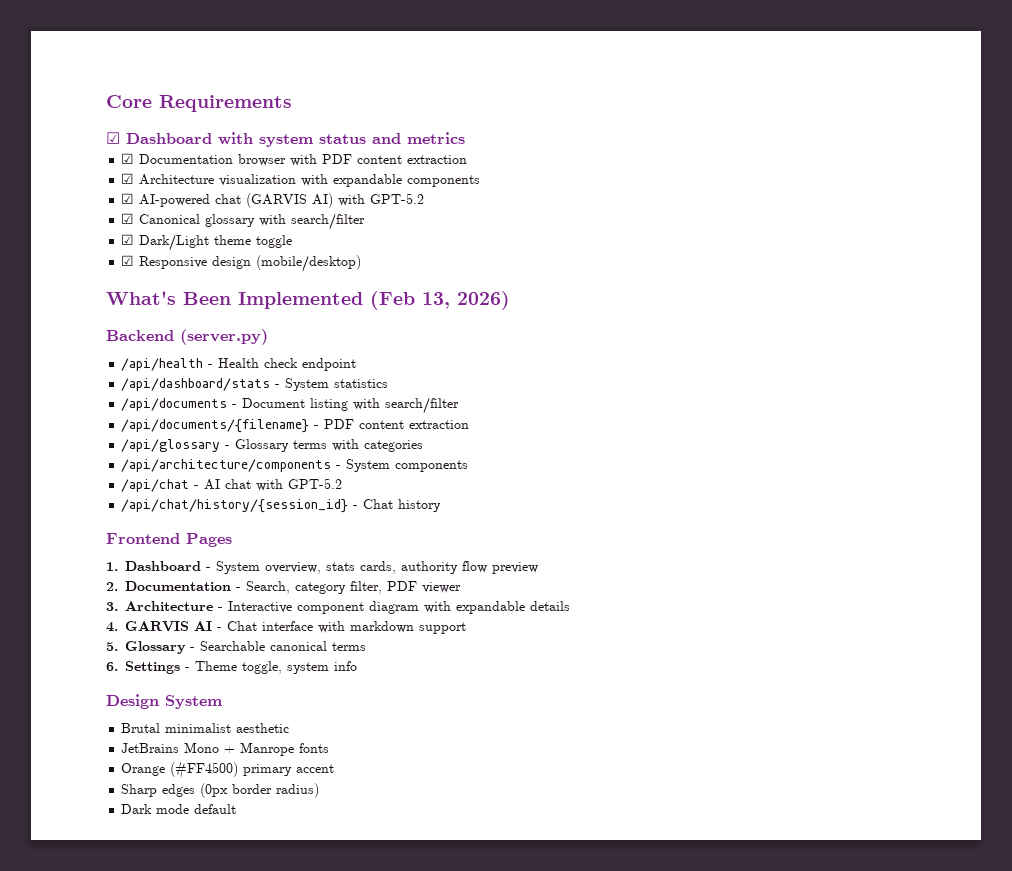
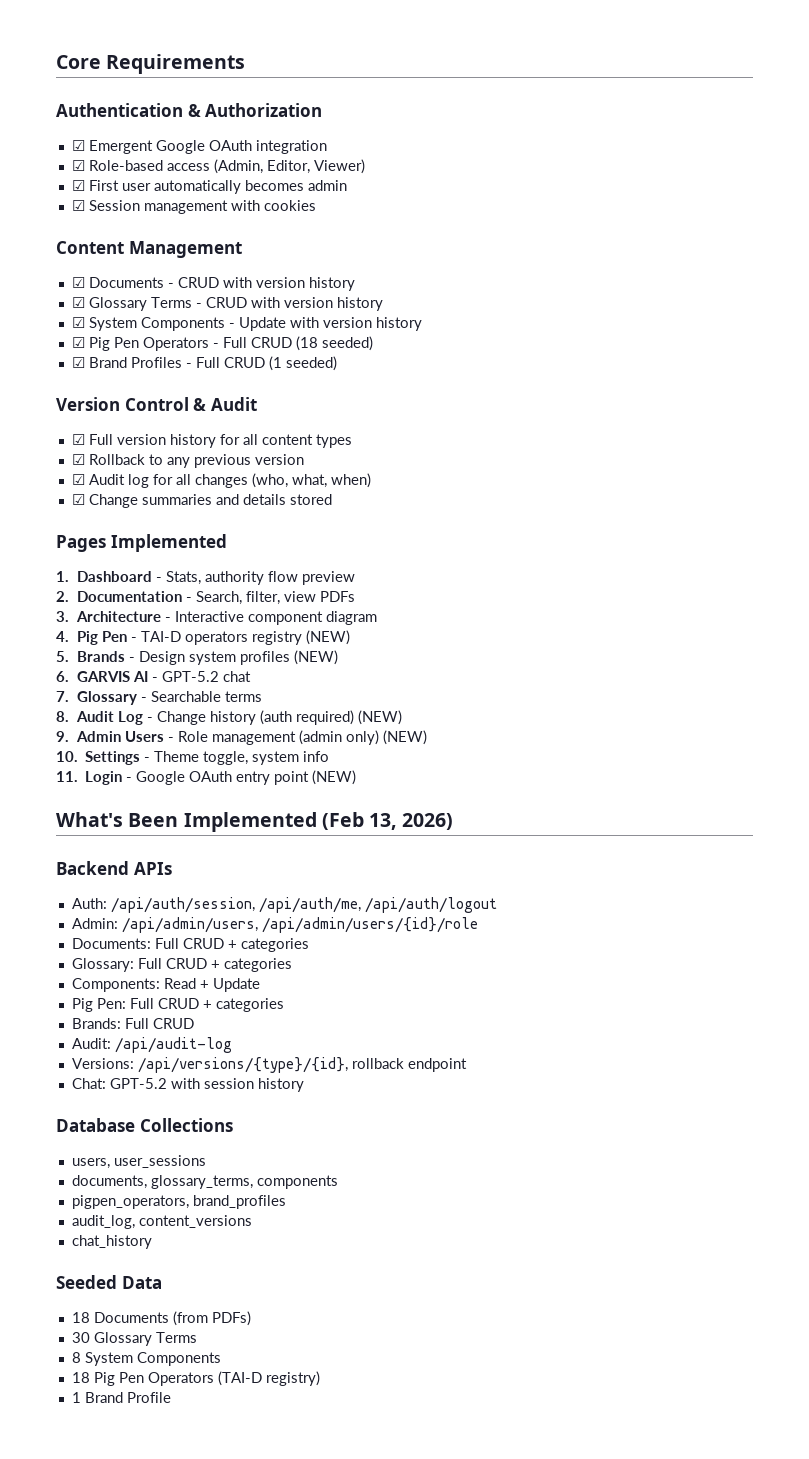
[106,132,465,147] [121,153,468,166] [121,173,481,187] [121,193,425,208] [121,213,366,230] [121,234,293,251] [121,255,362,272] ☑ Dashboard with system status and metrics // ☑ Documentation browser with PDF content extraction // ☑ Architecture visualization with expandable components // ☑ AI-powered chat (GARVIS AI) with GPT-5.2 // ☑ Canonical glossary with search/filter // ☑ Dark/Light theme toggle // ☑ Responsive design (mobile/desktop) -> [56,103,323,117] [71,140,327,154] [71,159,365,174] [71,180,347,194] [71,200,316,214] [56,241,242,258] [71,277,355,291] [71,297,383,311] [71,317,422,331] [71,336,373,351] [71,356,337,371] [56,397,257,411] [71,434,352,448] [71,454,304,468] [71,473,371,488] [71,494,332,508] [56,534,227,552] [56,571,355,585] [56,591,355,605] [56,611,377,625] [56,630,350,645] [56,650,338,665] [56,671,251,682] [56,691,262,705] [56,710,402,725] [56,730,427,745] [56,751,330,765] [56,770,357,785] Authentication & Authorization // ☑ Emergent Google OAuth integration // ☑ Role-based access (Admin, Editor, Viewer) // ☑ First user automatically becomes admin // ☑ Session management with cookies // Content Management // ☑ Documents - CRUD with version history // ☑ Glossary Terms - CRUD with version history // ☑ System Components - Update with version history // ☑ Pig Pen Operators - Full CRUD (18 seeded) // ☑ Brand Profiles - Full CRUD (1 seeded) // Version Control & Audit // ☑ Full version history for all content types // ☑ Rollback to any previous version // ☑ Audit log for all changes (who, what, when) // ☑ Change summaries and details stored // Pages Implemented // 1. Dashboard - Stats, authority flow preview // 2. Documentation - Search, filter, view PDFs // 3. Architecture - Interactive component diagram // 4. Pig Pen - TAI-D operators registry (NEW) // 5. Brands - Design system profiles (NEW) // 6. GARVIS AI - GPT-5.2 chat // 7. Glossary - Searchable terms // 8. Audit Log - Change history (auth required) (NEW) // 9. Admin Users - Role management (admin only) (NEW) // 10. Settings - Theme toggle, system info // 11. Login - Google OAuth entry point (NEW)
[180,329,268,345] [121,358,357,371] [121,378,389,391] [121,397,460,414] [121,419,470,433] [121,439,424,452] [121,459,469,472] [121,478,343,492] [121,499,442,513] [106,533,232,547] [106,561,538,574] [106,581,461,594] [106,601,570,614] [106,621,466,634] [106,641,366,654] [106,661,357,674] [106,694,222,709] [121,723,290,733] [121,742,330,756] [121,761,335,779] [121,783,320,798] [121,804,237,814] (server.py) // /api/health - Health check endpoint // /api/dashboard/stats - System statistics // /api/documents - Document listing with search/filter // /api/documents/{filename} - PDF content extraction // /api/glossary - Glossary terms with categories // /api/architecture/components - System components // /api/chat - AI chat with GPT-5.2 // /api/chat/history/{session_id} - Chat history // Frontend Pages // 1. Dashboard - System overview, stats cards, authority flow preview // 2. Documentation - Search, category filter, PDF viewer // 3. Architecture - Interactive component diagram with expandable details // 4. GARVIS AI - Chat interface with markdown support // 5. Glossary - Searchable canonical terms // 6. Settings - Theme toggle, system info // Design System // Brutal minimalist aesthetic // JetBrains Mono + Manrope fonts // Orange (#FF4500) primary accent // Sharp edges (0px border radius) // Dark mode default -> [133,862,172,875] [71,897,497,913] [71,917,478,933] [71,938,309,952] [71,958,292,972] [71,978,260,992] [71,998,284,1012] [71,1018,194,1029] [71,1037,232,1053] [71,1057,467,1073] [71,1078,304,1092] [56,1118,233,1132] [71,1155,206,1169] [71,1175,338,1189] [71,1195,286,1209] [71,1215,252,1229] [71,1235,152,1249] [56,1275,162,1289] [71,1311,251,1326] [71,1332,197,1346] [71,1352,221,1366] [71,1371,320,1386] [71,1392,171,1403] APIs // Auth: /api/auth/session, /api/auth/me, /api/auth/logout // Admin: /api/admin/users, /api/admin/users/{id}/role // Documents: Full CRUD + categories // Glossary: Full CRUD + categories // Components: Read + Update // Pig Pen: Full CRUD + categories // Brands: Full CRUD // Audit: /api/audit-log // Versions: /api/versions/{type}/{id}, rollback endpoint // Chat: GPT-5.2 with session history // Database Collections // users, user_sessions // documents, glossary_terms, components // pigpen_operators, brand_profiles // audit_log, content_versions // chat_history // Seeded Data // 18 Documents (from PDFs) // 30 Glossary Terms // 8 System Components // 18 Pig Pen Operators (TAI-D registry) // 1 Brand Profile

